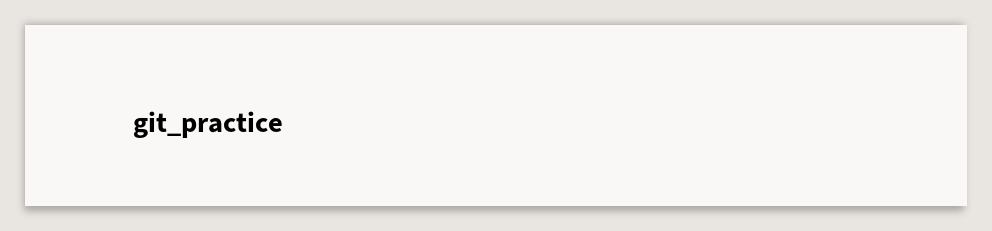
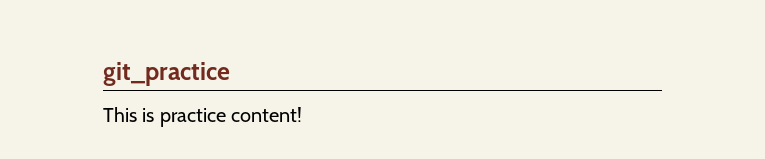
(283, 124) none -> [103,107,303,127] // This is practice content!

